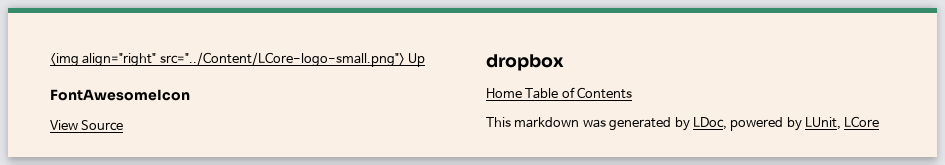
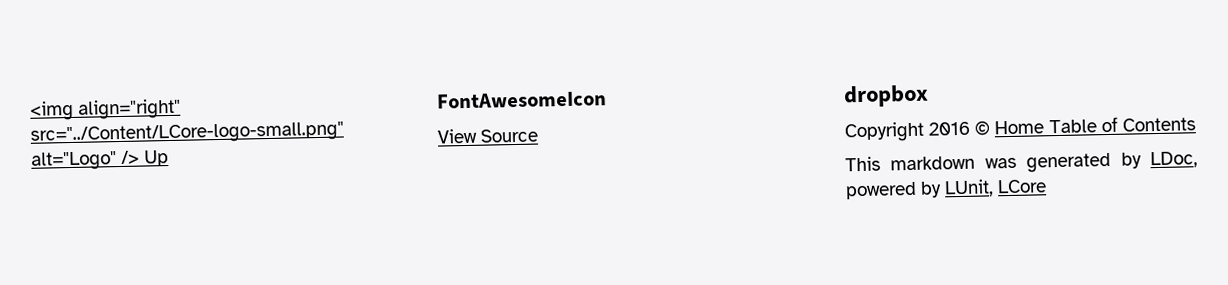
[159,52,405,67] src="../Content/LCore-logo-small.png"> -> [30,121,344,146] [31,150,141,171] src="../Content/LCore-logo-small.png" alt="Logo" />
(564, 62) none -> [844,120,991,143] Copyright 2016 ©

